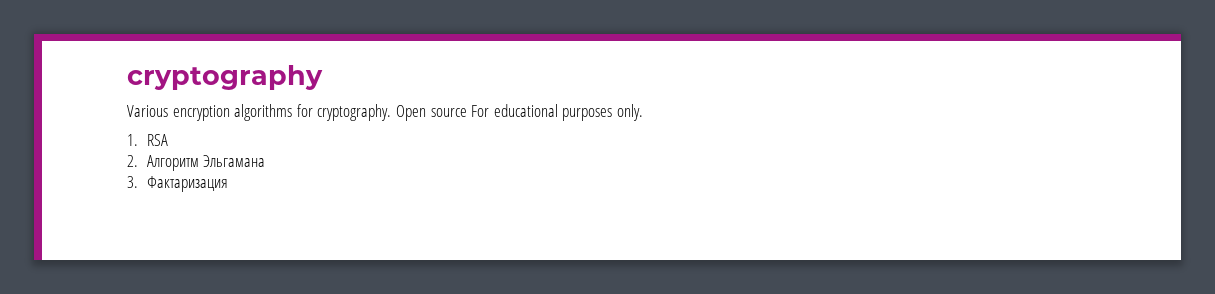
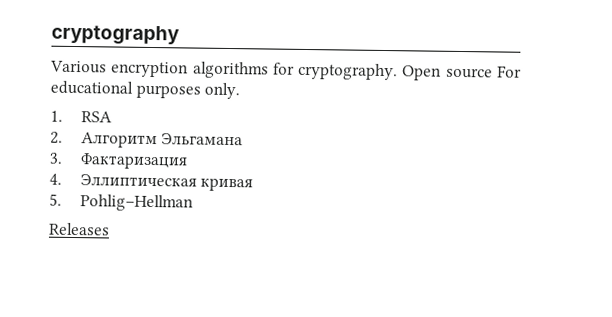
(228, 184) none -> [49,173,254,192] [49,193,193,212] [48,222,110,236] // 4. Эллиптическая кривая // 5. Pohlig–Hellman // Releases

